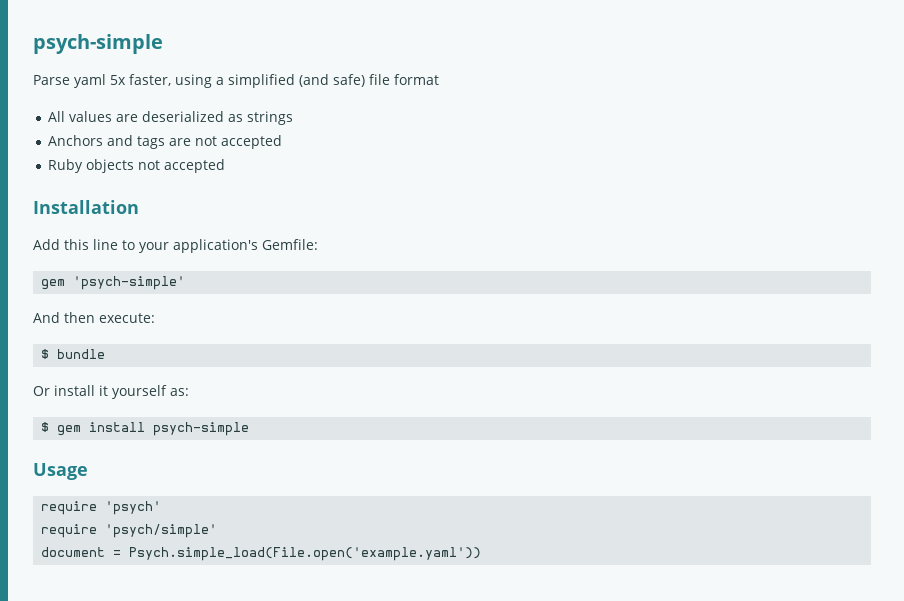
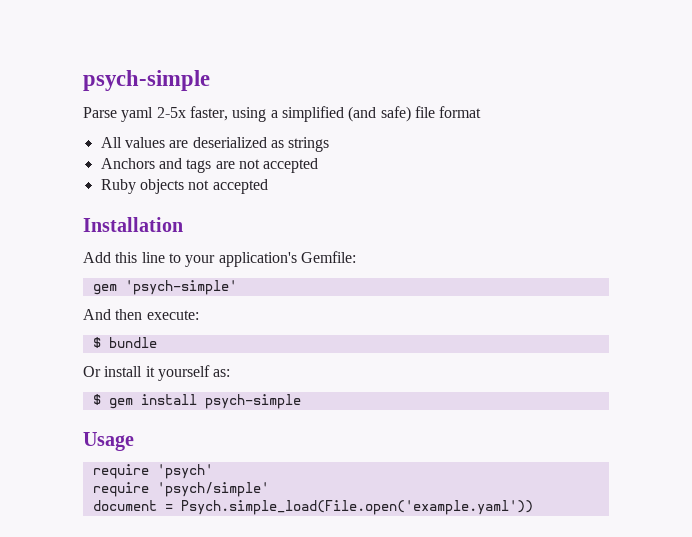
[110,75,126,85] 5x -> [156,107,186,118] 2-5x

